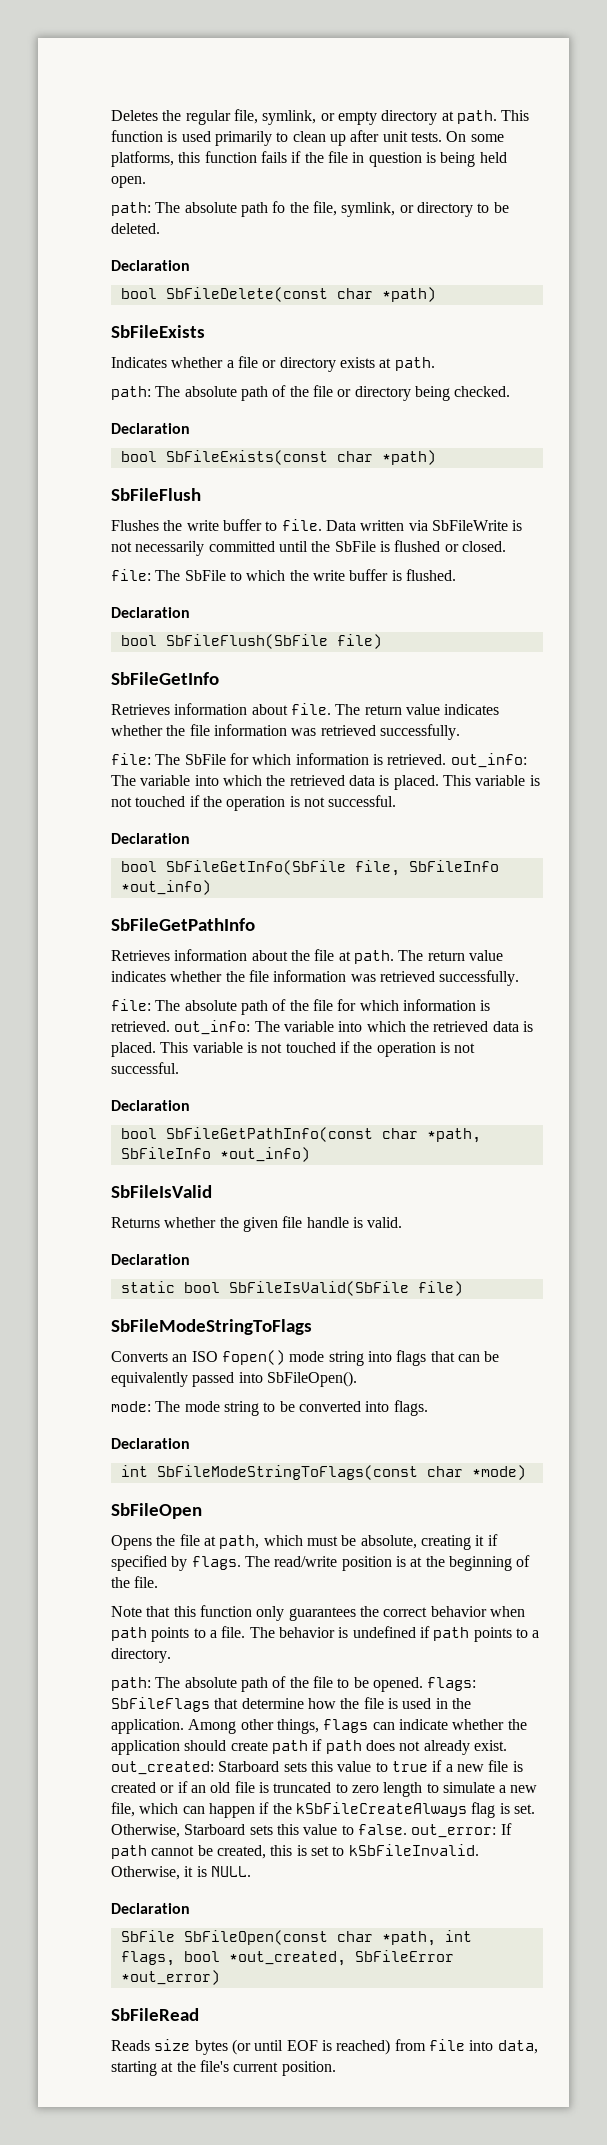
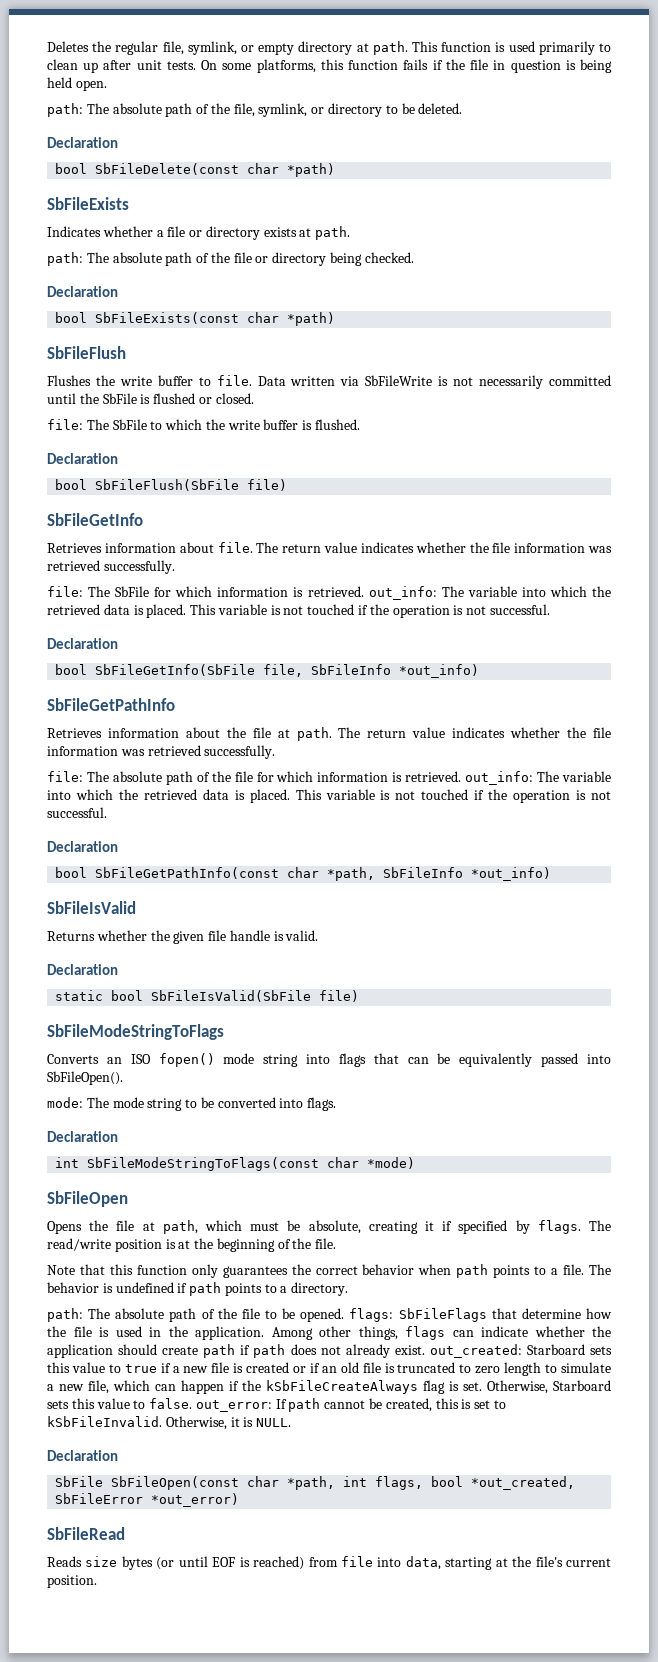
[272,201,286,213] fo -> [196,104,210,114] of

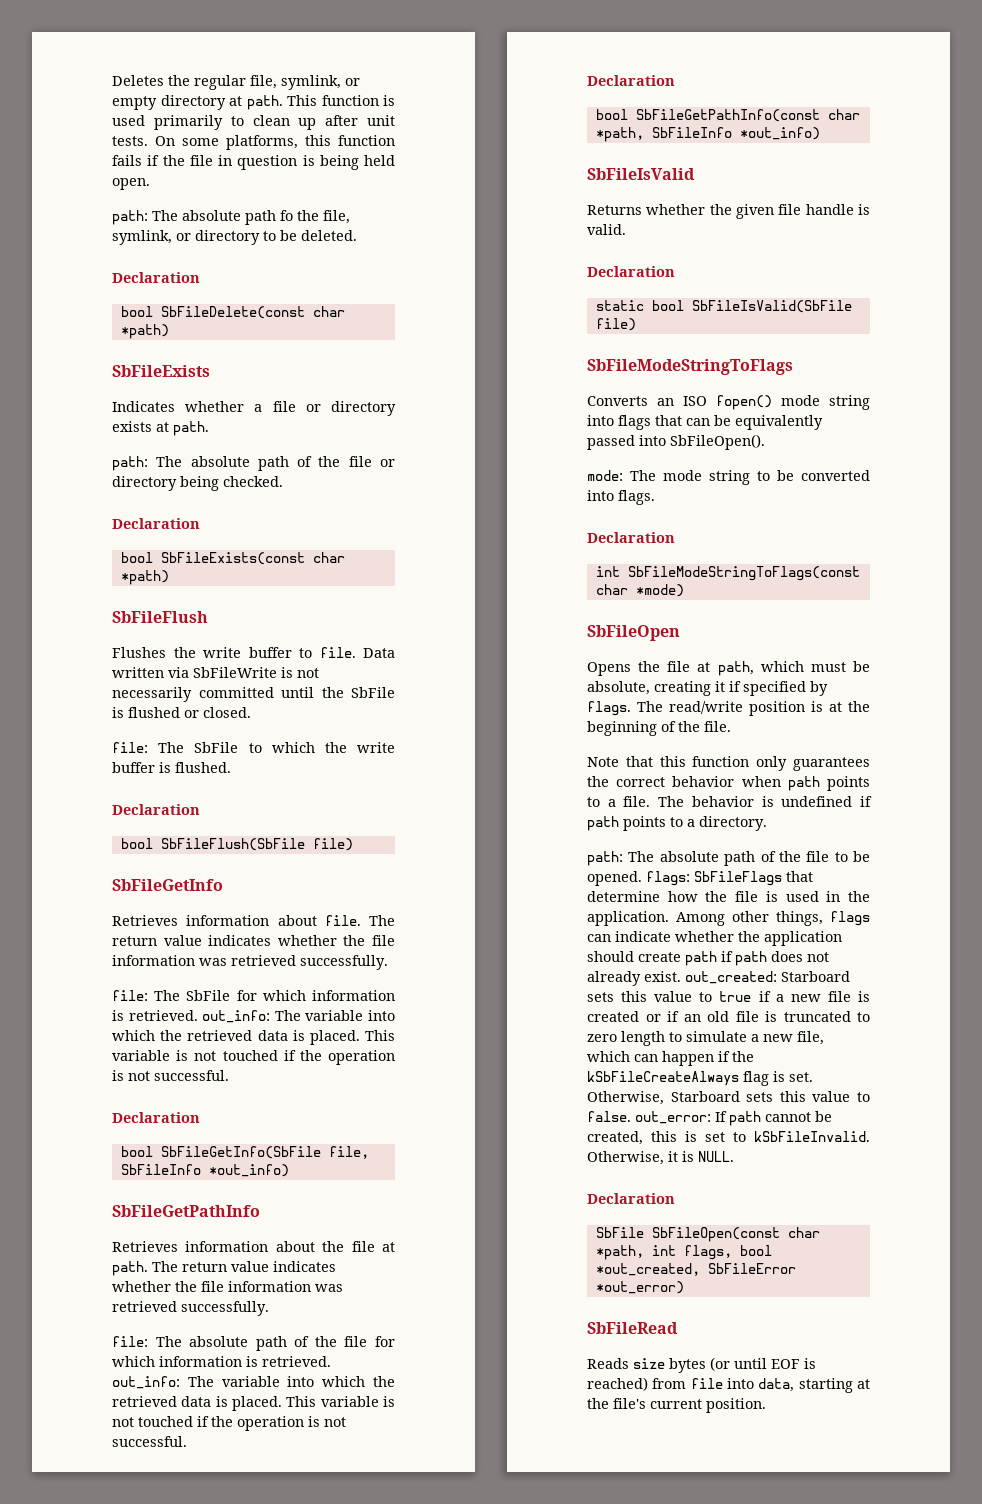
[196,104,210,114] of -> [280,210,293,221] fo

